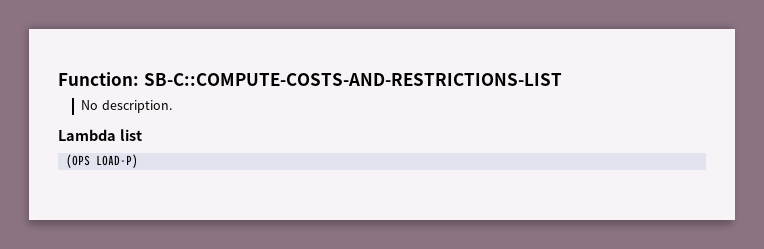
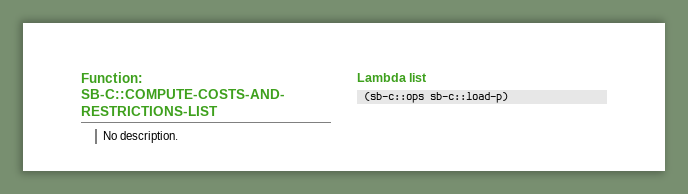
[65,154,138,168] (OPS LOAD-P) -> [363,92,508,103] (sb-c::ops sb-c::load-p)

